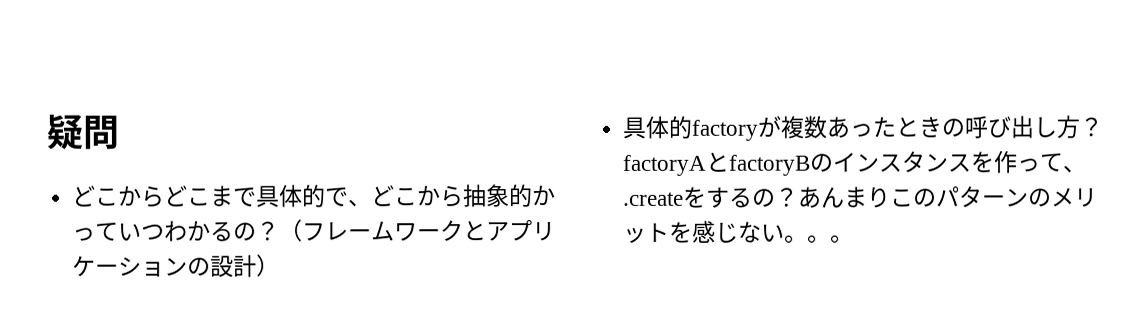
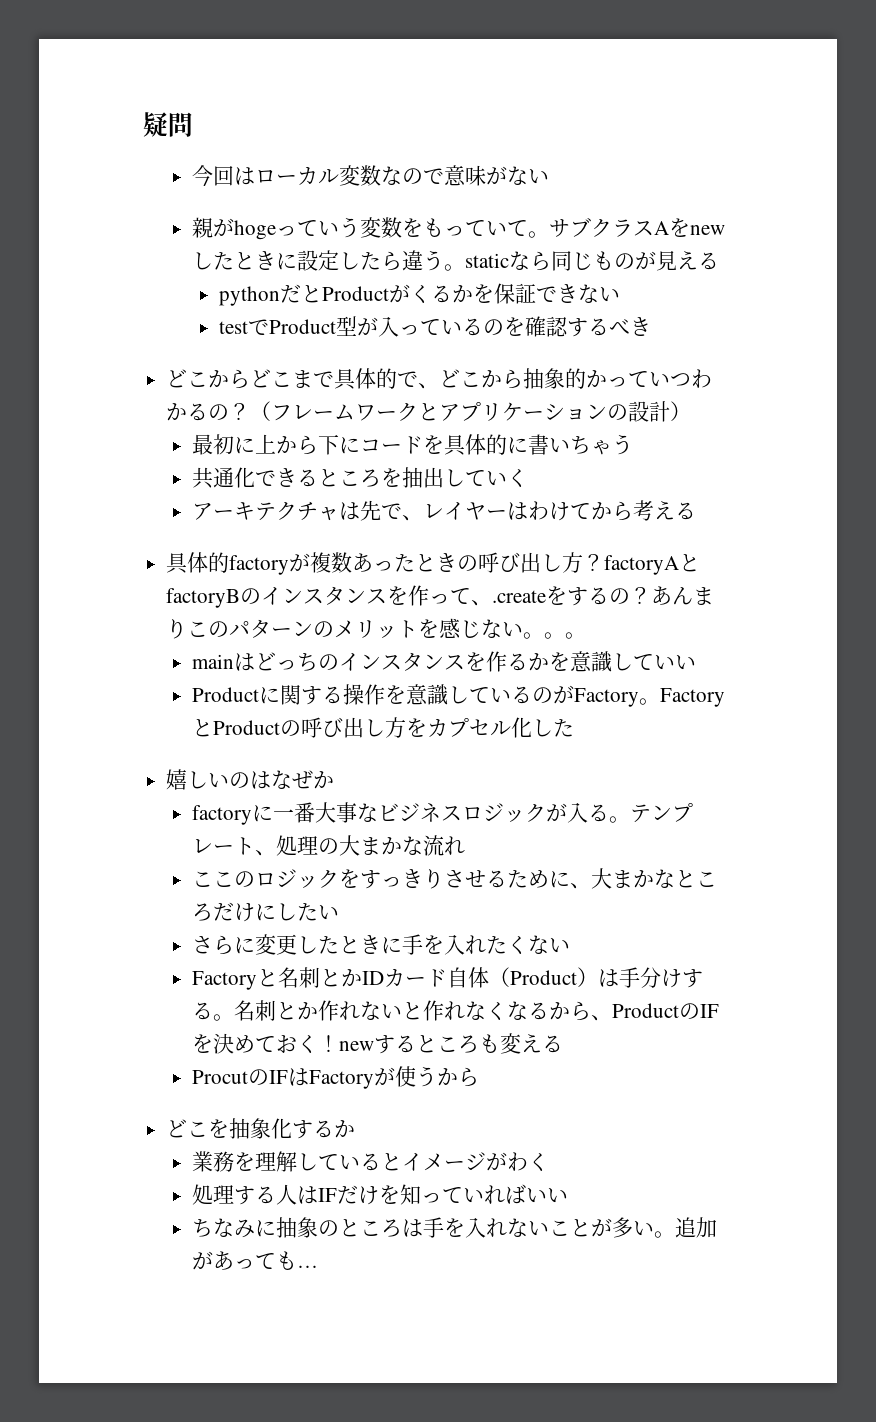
(119, 132) none -> [192,165,550,187] [192,217,726,240] [192,250,720,271] [218,283,620,306] [218,316,651,337] // 今回はローカル変数なので意味がない // 親がhogeっていう変数をもっていて。サブクラスAをnewしたときに設定したら違う。staticなら同じものが見える // pythonだとProductがくるかを保証できない // testでProduct型が入っているのを確認するべき
(281, 265) none -> [192,434,634,456] [192,467,529,489] [192,500,697,521] // 最初に上から下にコードを具体的に書いちゃう // 共通化できるところを抽出していく // アーキテクチャは先で、レイヤーはわけてから考える
(855, 238) none -> [192,651,697,672] [192,684,726,707] [192,717,575,738] [166,769,335,790] [192,802,694,825] [192,835,466,856] [192,868,718,889] [192,902,340,922] [192,934,571,955] [192,967,704,990] [192,1000,720,1021] [192,1033,564,1054] [192,1066,480,1089] [166,1118,356,1139] [192,1151,550,1172] [192,1184,569,1205] [192,1217,718,1238] [192,1251,319,1270] // mainはどっちのインスタンスを作るかを意識していい // Productに関する操作を意識しているのがFactory。FactoryとProductの呼び出し方をカプセル化した // 嬉しいのはなぜか // factoryに一番大事なビジネスロジックが入る。テンプレート、処理の大まかな流れ // ここのロジックをすっきりさせるために、大まかなところだけにしたい // さらに変更したときに手を入れたくない // Factoryと名刺とかIDカード自体（Product）は手分けする。名刺とか作れないと作れなくなるから、ProductのIFを決めておく！newするところも変える // ProcutのIFはFactoryが使うから // どこを抽象化するか // 業務を理解しているとイメージがわく // 処理する人はIFだけを知っていればいい // ちなみに抽象のところは手を入れないことが多い。追加があっても…

